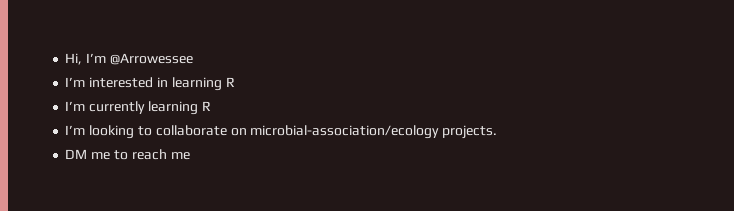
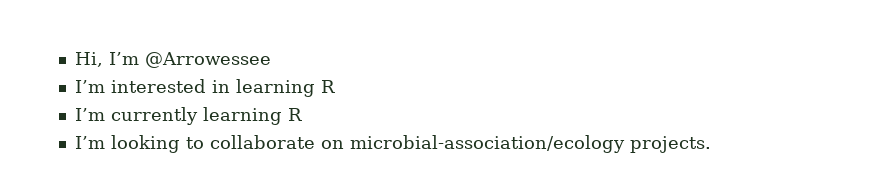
[65,149,190,160] // DM me to reach me -> (711, 144) none

